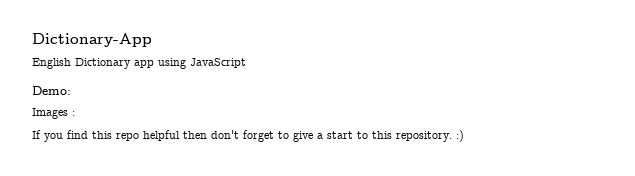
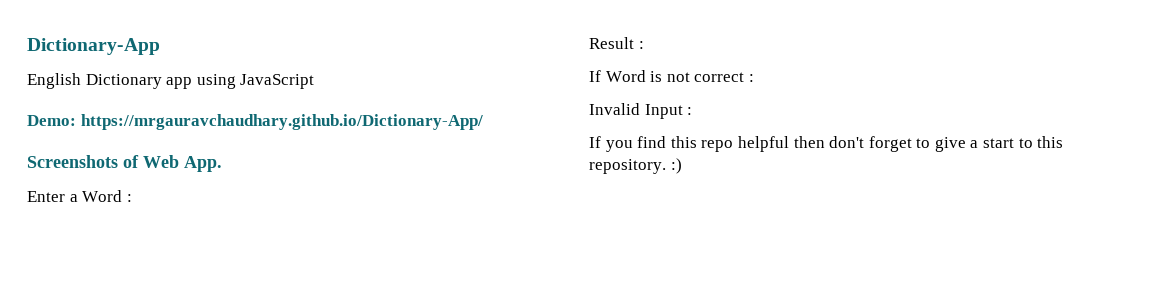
[32,108,68,119] // Images -> [80,114,483,130] [27,155,222,172] [27,190,132,202] [589,37,644,49] [589,70,754,82] [589,103,683,119] https://mrgauravchaudhary.github.io/Dictionary-App/ // Screenshots of Web App. // Enter a Word : // Result : // If Word is not correct : // Invalid Input

